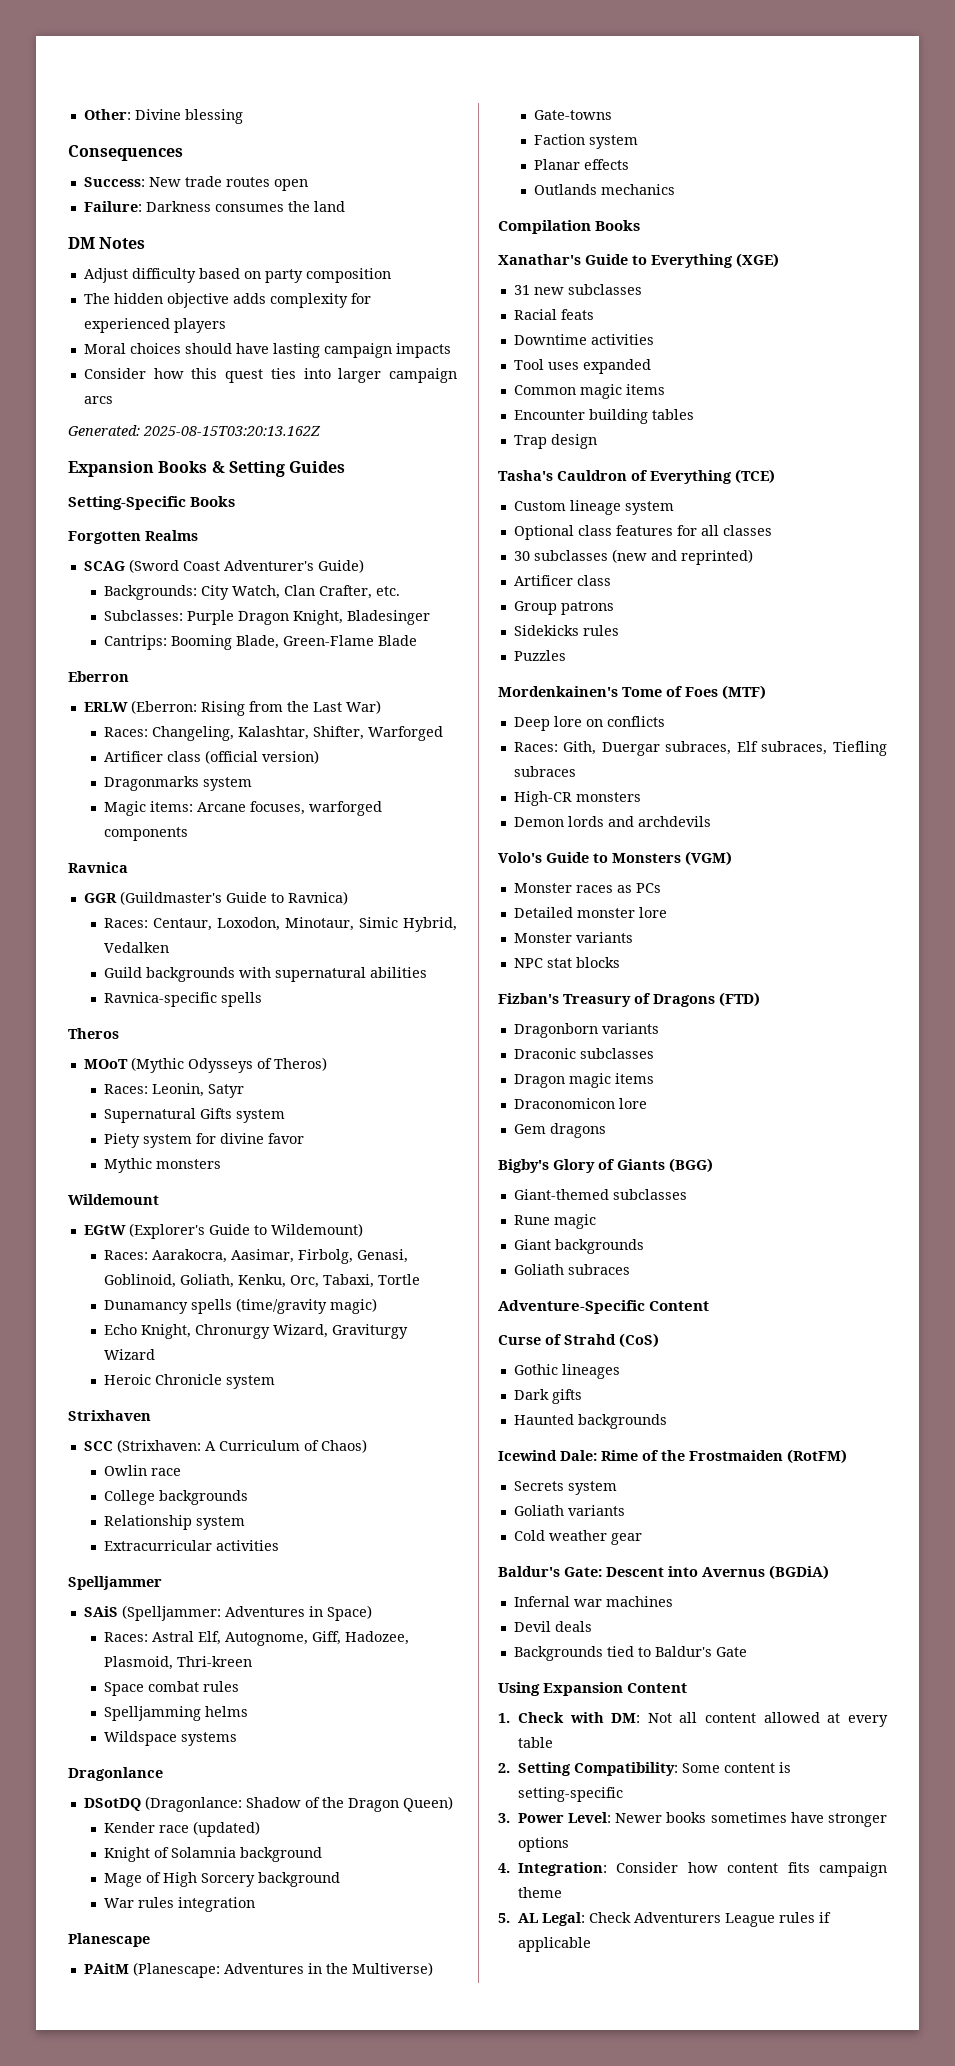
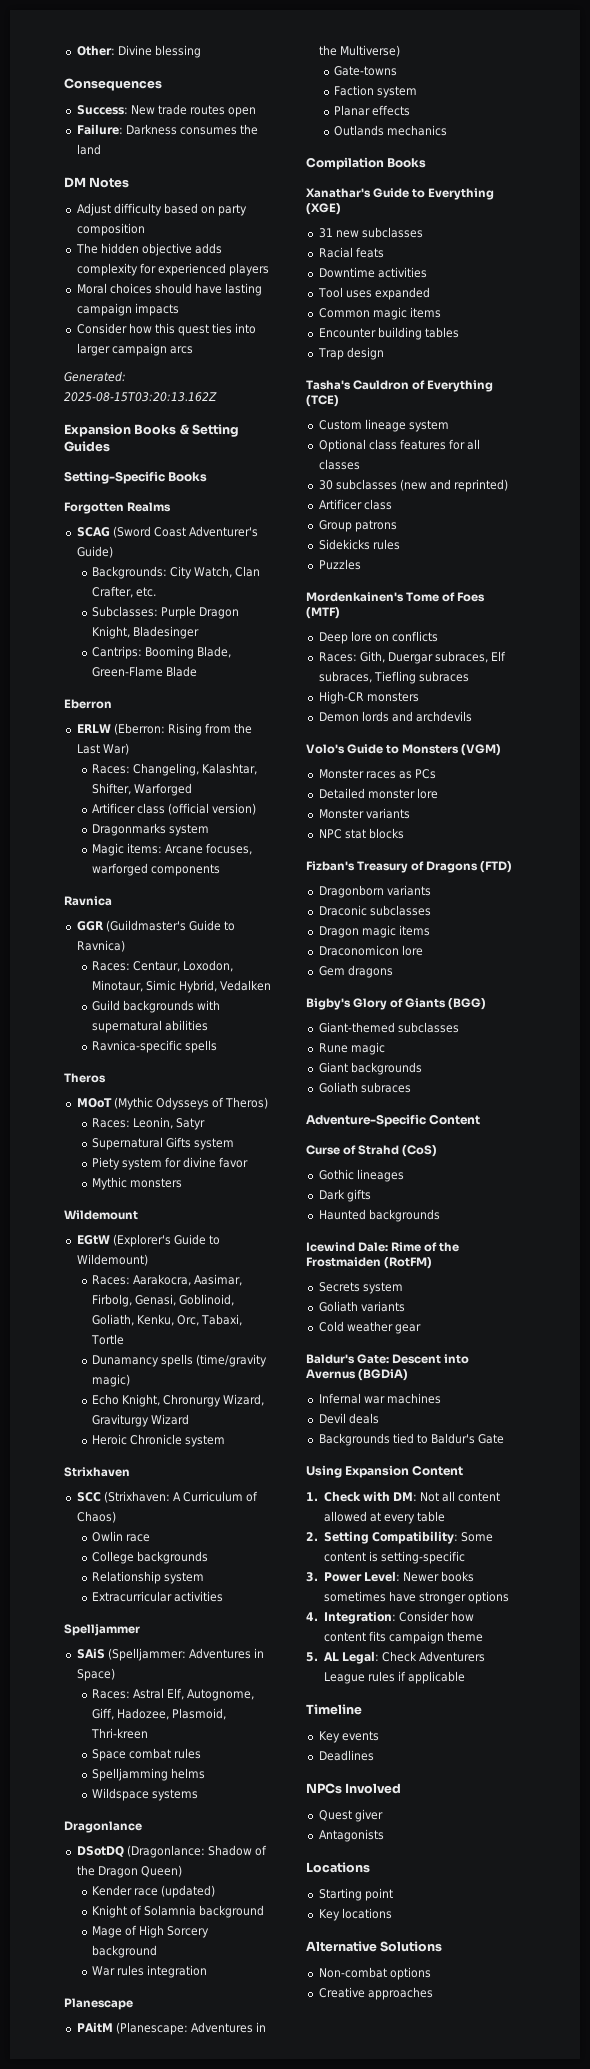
(591, 1944) none -> [306,1704,362,1715] [318,1731,379,1743] [318,1750,374,1761] [306,1783,402,1794] [318,1809,383,1822] [318,1829,384,1842] [306,1862,370,1873] [318,1888,393,1901] [318,1908,392,1921] [306,1941,443,1952] [318,1967,431,1980] [318,1987,433,2000] // Timeline // Key events // Deadlines // NPCs Involved // Quest giver // Antagonists // Locations // Starting point // Key locations // Alternative Solutions // Non-combat options // Creative approaches

